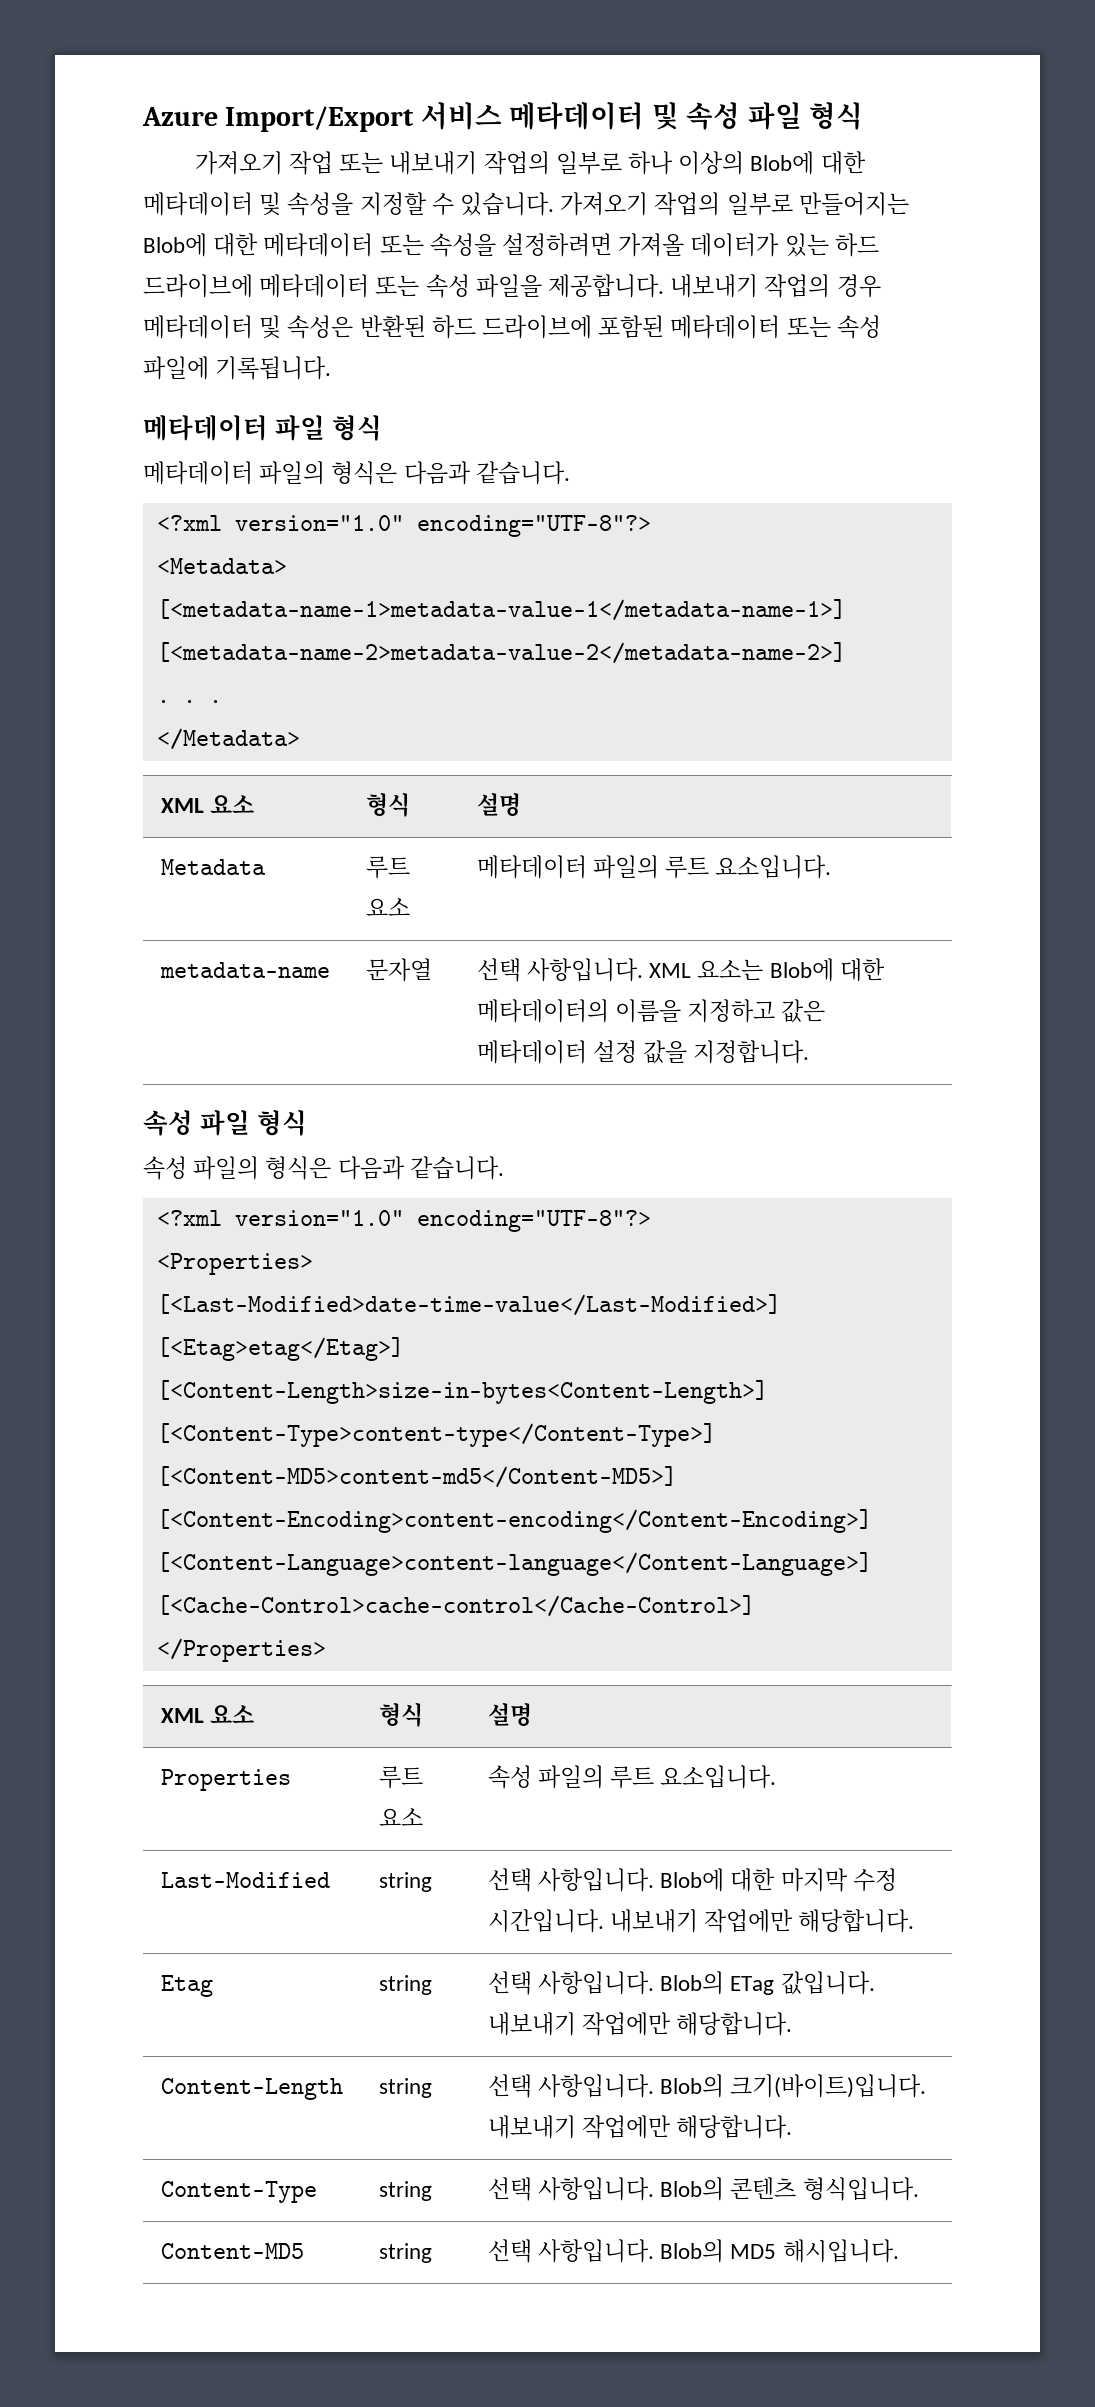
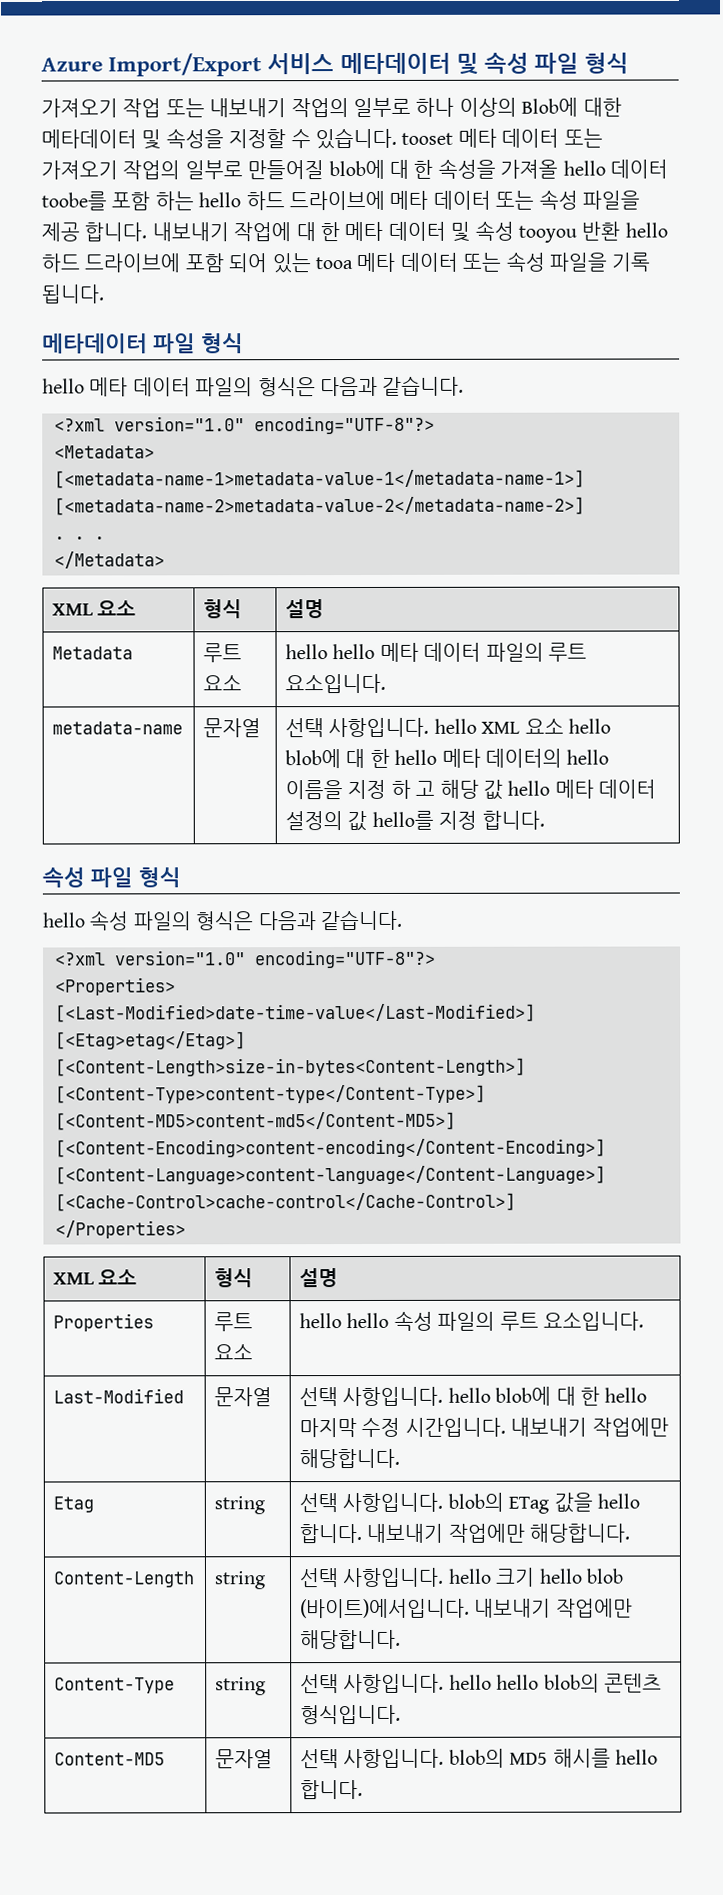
[560,192,909,216] [143,233,879,257] [143,274,881,298] [143,315,881,339] [143,356,332,380] 가져오기 작업의 일부로 만들어지는 Blob에 대한 메타데이터 또는 속성을 설정하려면 가져올 데이터가 있는 하드 드라이브에 메타데이터 또는 속성 파일을 제공합니다. 내보내기 작업의 경우 메타데이터 및 속성은 반환된 하드 드라이브에 포함된 메타데이터 또는 속성 파일에 기록됩니다. -> [401,128,603,148] [41,158,668,180] [41,189,640,211] [41,220,668,243] [41,251,651,274] [41,284,104,304] tooset 메타 데이터 또는 가져오기 작업의 일부로 만들어질 blob에 대 한 속성을 가져올 hello 데이터 toobe를 포함 하는 hello 하드 드라이브에 메타 데이터 또는 속성 파일을 제공 합니다. 내보내기 작업에 대 한 메타 데이터 및 속성 tooyou 반환 hello 하드 드라이브에 포함 되어 있는 tooa 메타 데이터 또는 속성 파일을 기록 됩니다.
[143,461,253,485] 메타데이터 -> [42,377,191,397] hello 메타 데이터
[476,855,587,879] 메타데이터 -> [285,642,482,662] hello hello 메타 데이터
[649,958,885,982] [476,999,826,1023] [476,1040,810,1064] [143,1110,307,1136] XML 요소는 Blob에 대한 메타데이터의 이름을 지정하고 값은 메타데이터 설정 값을 지정합니다. // 속성 파일 형식 // -> [433,718,612,734] [285,748,610,769] [285,779,657,800] [285,810,545,832] [42,867,181,888] [42,912,85,928] hello XML 요소 hello blob에 대 한 hello 메타 데이터의 hello 이름을 지정 하 고 해당 값 hello 메타 데이터 설정의 값 hello를 지정 합니다. // 속성 파일 형식 // hello
(423, 1817) none -> [299,1312,390,1329] hello hello
[378,1872,432,1892] [487,1868,776,1892] string | 선택 사항입니다. Blob에 대한 -> [214,1387,273,1407] [299,1386,648,1407] 문자열 | 선택 사항입니다. hello blob에 대 한 hello
[660,1971,875,1995] Blob의 ETag 값입니다. -> [447,1492,641,1514] [299,1523,363,1544] blob의 ETag 값을 hello 합니다.
[660,2074,927,2098] Blob의 크기(바이트)입니다. -> [447,1567,624,1587] [300,1598,471,1619] hello 크기 hello blob (바이트)에서입니다.
[660,2177,725,2201] Blob의 -> [448,1673,600,1693] hello hello blob의
[378,2243,432,2263] [487,2239,899,2263] string | 선택 사항입니다. Blob의 MD5 해시입니다. -> [215,1749,274,1769] [300,1748,659,1769] [300,1779,364,1800] 문자열 | 선택 사항입니다. blob의 MD5 해시를 hello 합니다.

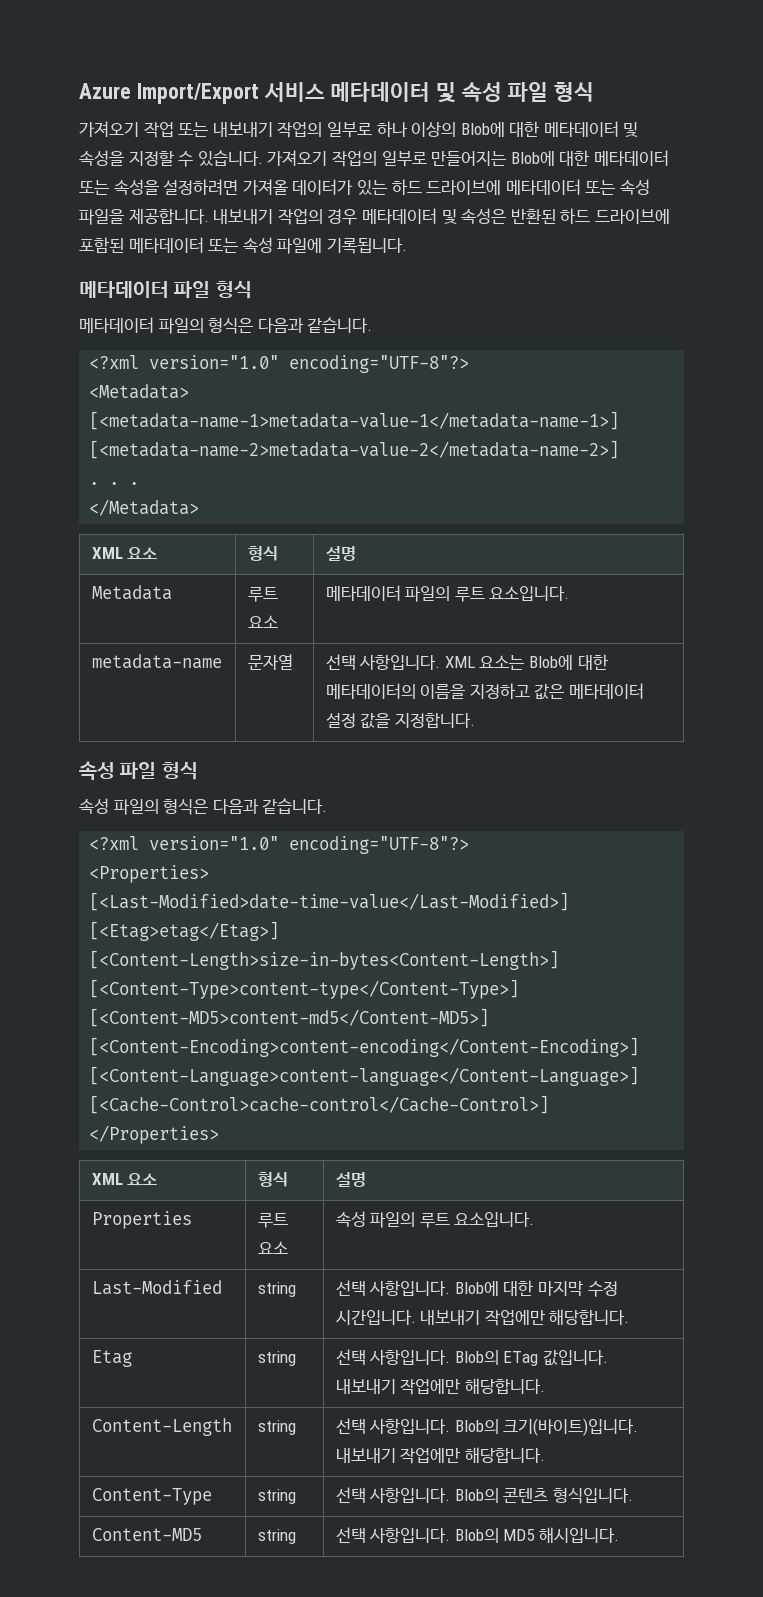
[401,128,603,148] [41,158,668,180] [41,189,640,211] [41,220,668,243] [41,251,651,274] [41,284,104,304] tooset 메타 데이터 또는 가져오기 작업의 일부로 만들어질 blob에 대 한 속성을 가져올 hello 데이터 toobe를 포함 하는 hello 하드 드라이브에 메타 데이터 또는 속성 파일을 제공 합니다. 내보내기 작업에 대 한 메타 데이터 및 속성 tooyou 반환 hello 하드 드라이브에 포함 되어 있는 tooa 메타 데이터 또는 속성 파일을 기록 됩니다. -> [267,150,669,167] [79,179,650,195] [79,208,670,225] [79,237,407,254] 가져오기 작업의 일부로 만들어지는 Blob에 대한 메타데이터 또는 속성을 설정하려면 가져올 데이터가 있는 하드 드라이브에 메타데이터 또는 속성 파일을 제공합니다. 내보내기 작업의 경우 메타데이터 및 속성은 반환된 하드 드라이브에 포함된 메타데이터 또는 속성 파일에 기록됩니다.
[42,377,191,397] hello 메타 데이터 -> [79,317,154,333] 메타데이터
[285,642,482,662] hello hello 메타 데이터 -> [325,585,401,601] 메타데이터
[433,718,612,734] [285,748,610,769] [285,779,657,800] [285,810,545,832] [42,867,181,888] [42,912,85,928] hello XML 요소 hello blob에 대 한 hello 메타 데이터의 hello 이름을 지정 하 고 해당 값 hello 메타 데이터 설정의 값 hello를 지정 합니다. // 속성 파일 형식 // hello -> [444,654,608,670] [325,683,645,700] [325,712,475,729] [79,761,198,781] XML 요소는 Blob에 대한 메타데이터의 이름을 지정하고 값은 메타데이터 설정 값을 지정합니다. // 속성 파일 형식 //
[299,1312,390,1329] hello hello -> (288, 1247) none
[214,1387,273,1407] [299,1386,648,1407] 문자열 | 선택 사항입니다. hello blob에 대 한 hello -> [257,1282,296,1297] [335,1280,534,1296] string | 선택 사항입니다. Blob에 대한
[447,1492,641,1514] [299,1523,363,1544] blob의 ETag 값을 hello 합니다. -> [454,1350,609,1366] Blob의 ETag 값입니다.
[447,1567,624,1587] [300,1598,471,1619] hello 크기 hello blob (바이트)에서입니다. -> [454,1418,639,1436] Blob의 크기(바이트)입니다.
[448,1673,600,1693] hello hello blob의 -> [454,1488,499,1503] Blob의
[215,1749,274,1769] [300,1748,659,1769] [300,1779,364,1800] 문자열 | 선택 사항입니다. blob의 MD5 해시를 hello 합니다. -> [257,1529,296,1544] [335,1527,620,1543] string | 선택 사항입니다. Blob의 MD5 해시입니다.

